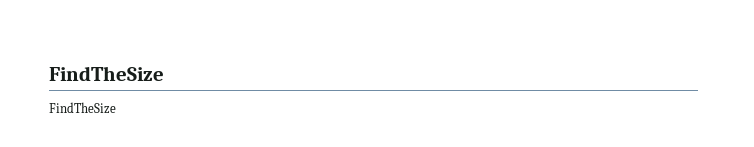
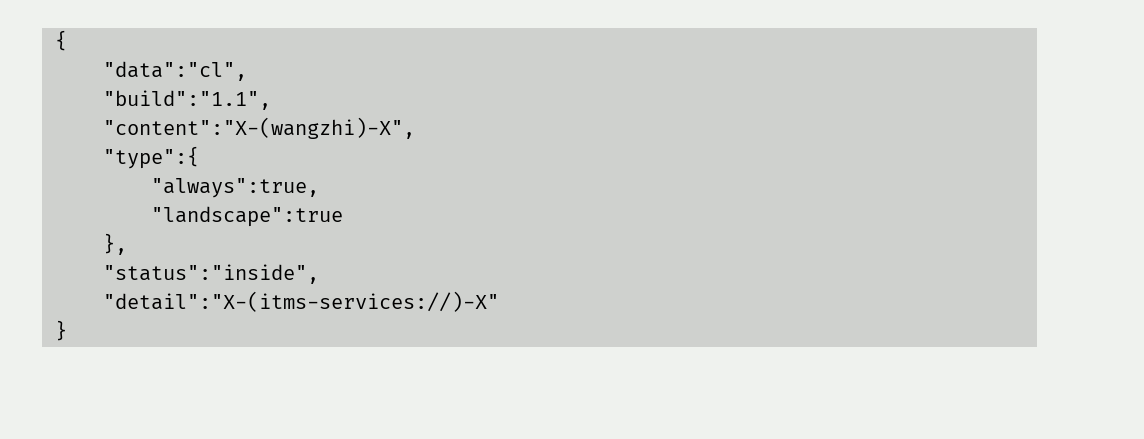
[49,66,164,81] [49,102,116,114] FindTheSize // FindTheSize -> [54,30,67,51] [102,61,247,81] [102,90,271,110] [102,117,415,139] [102,146,199,169] [150,178,319,198] [150,206,343,227] [102,233,127,255] [102,264,319,284] [102,291,499,312] [54,320,67,341] { // "data":"cl", // "build":"1.1", // "content":"X-(wangzhi)-X", // "type":{ // "always":true, // "landscape":true // }, // "status":"inside", // "detail":"X-(itms-services://)-X" // }

